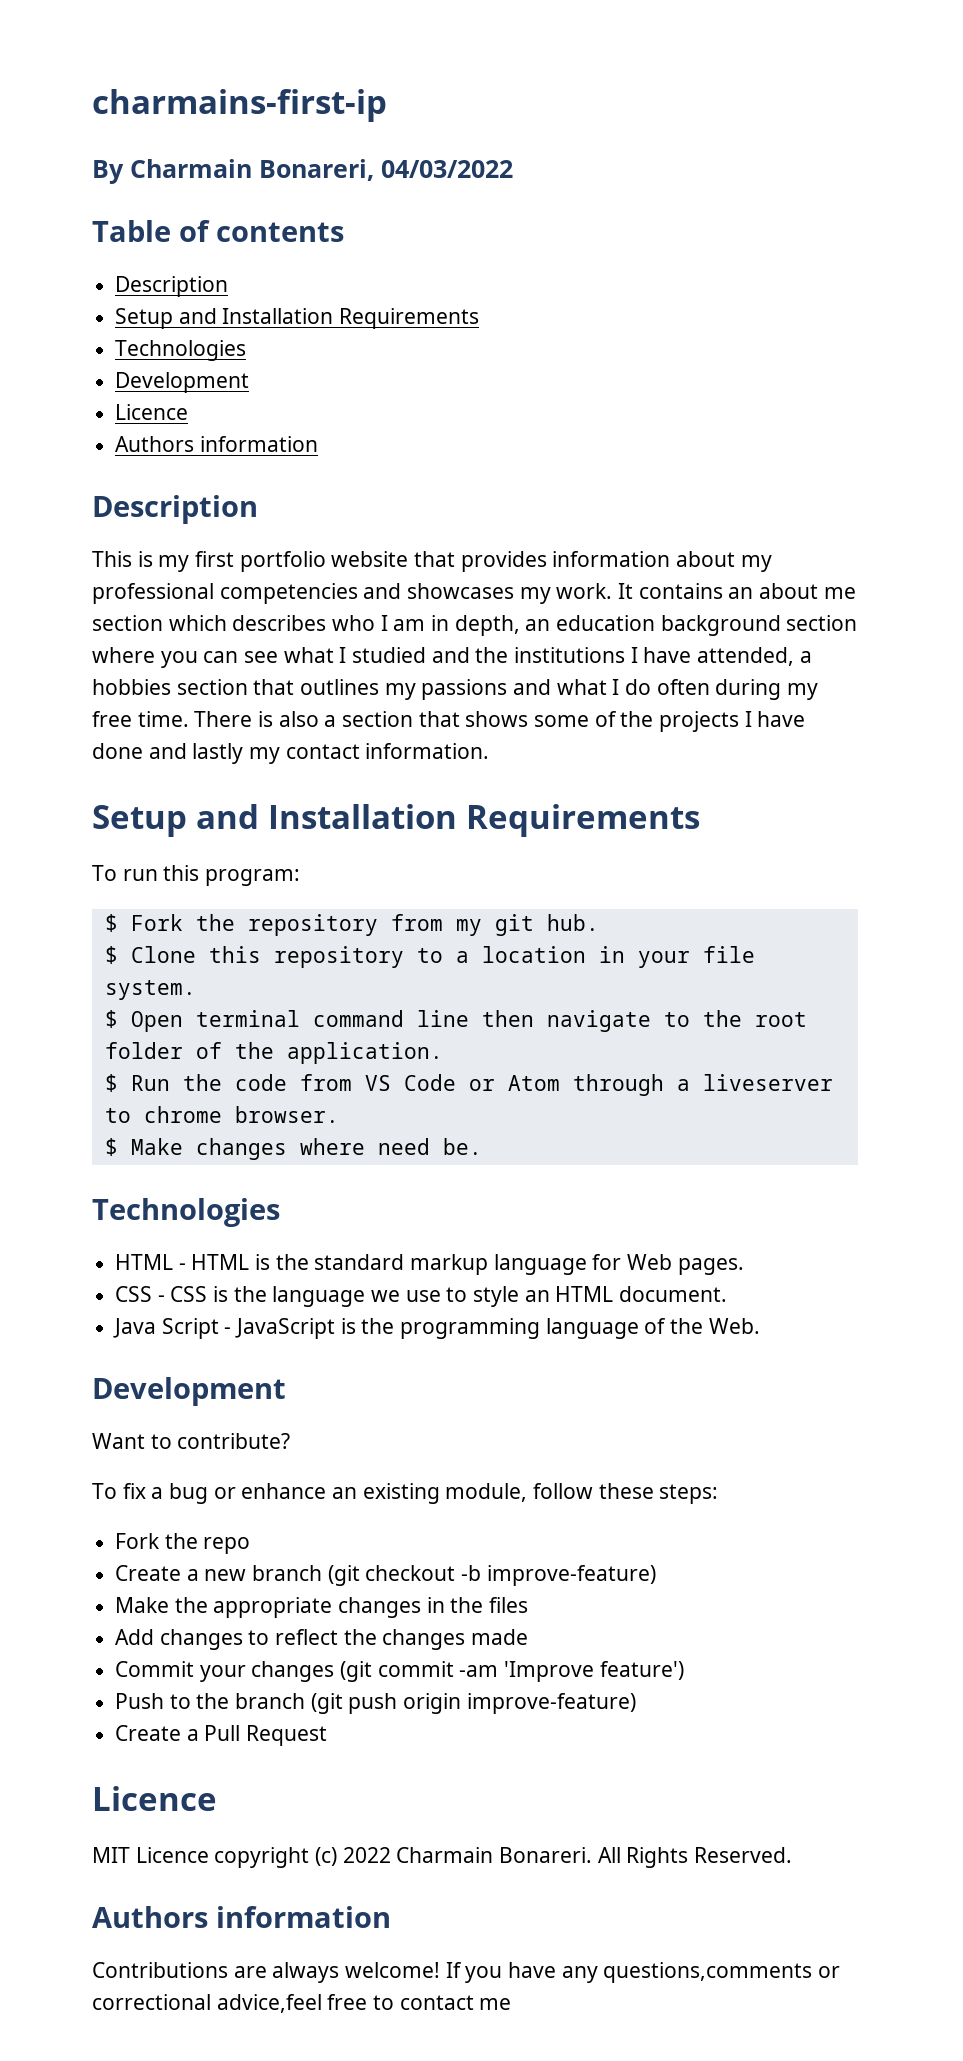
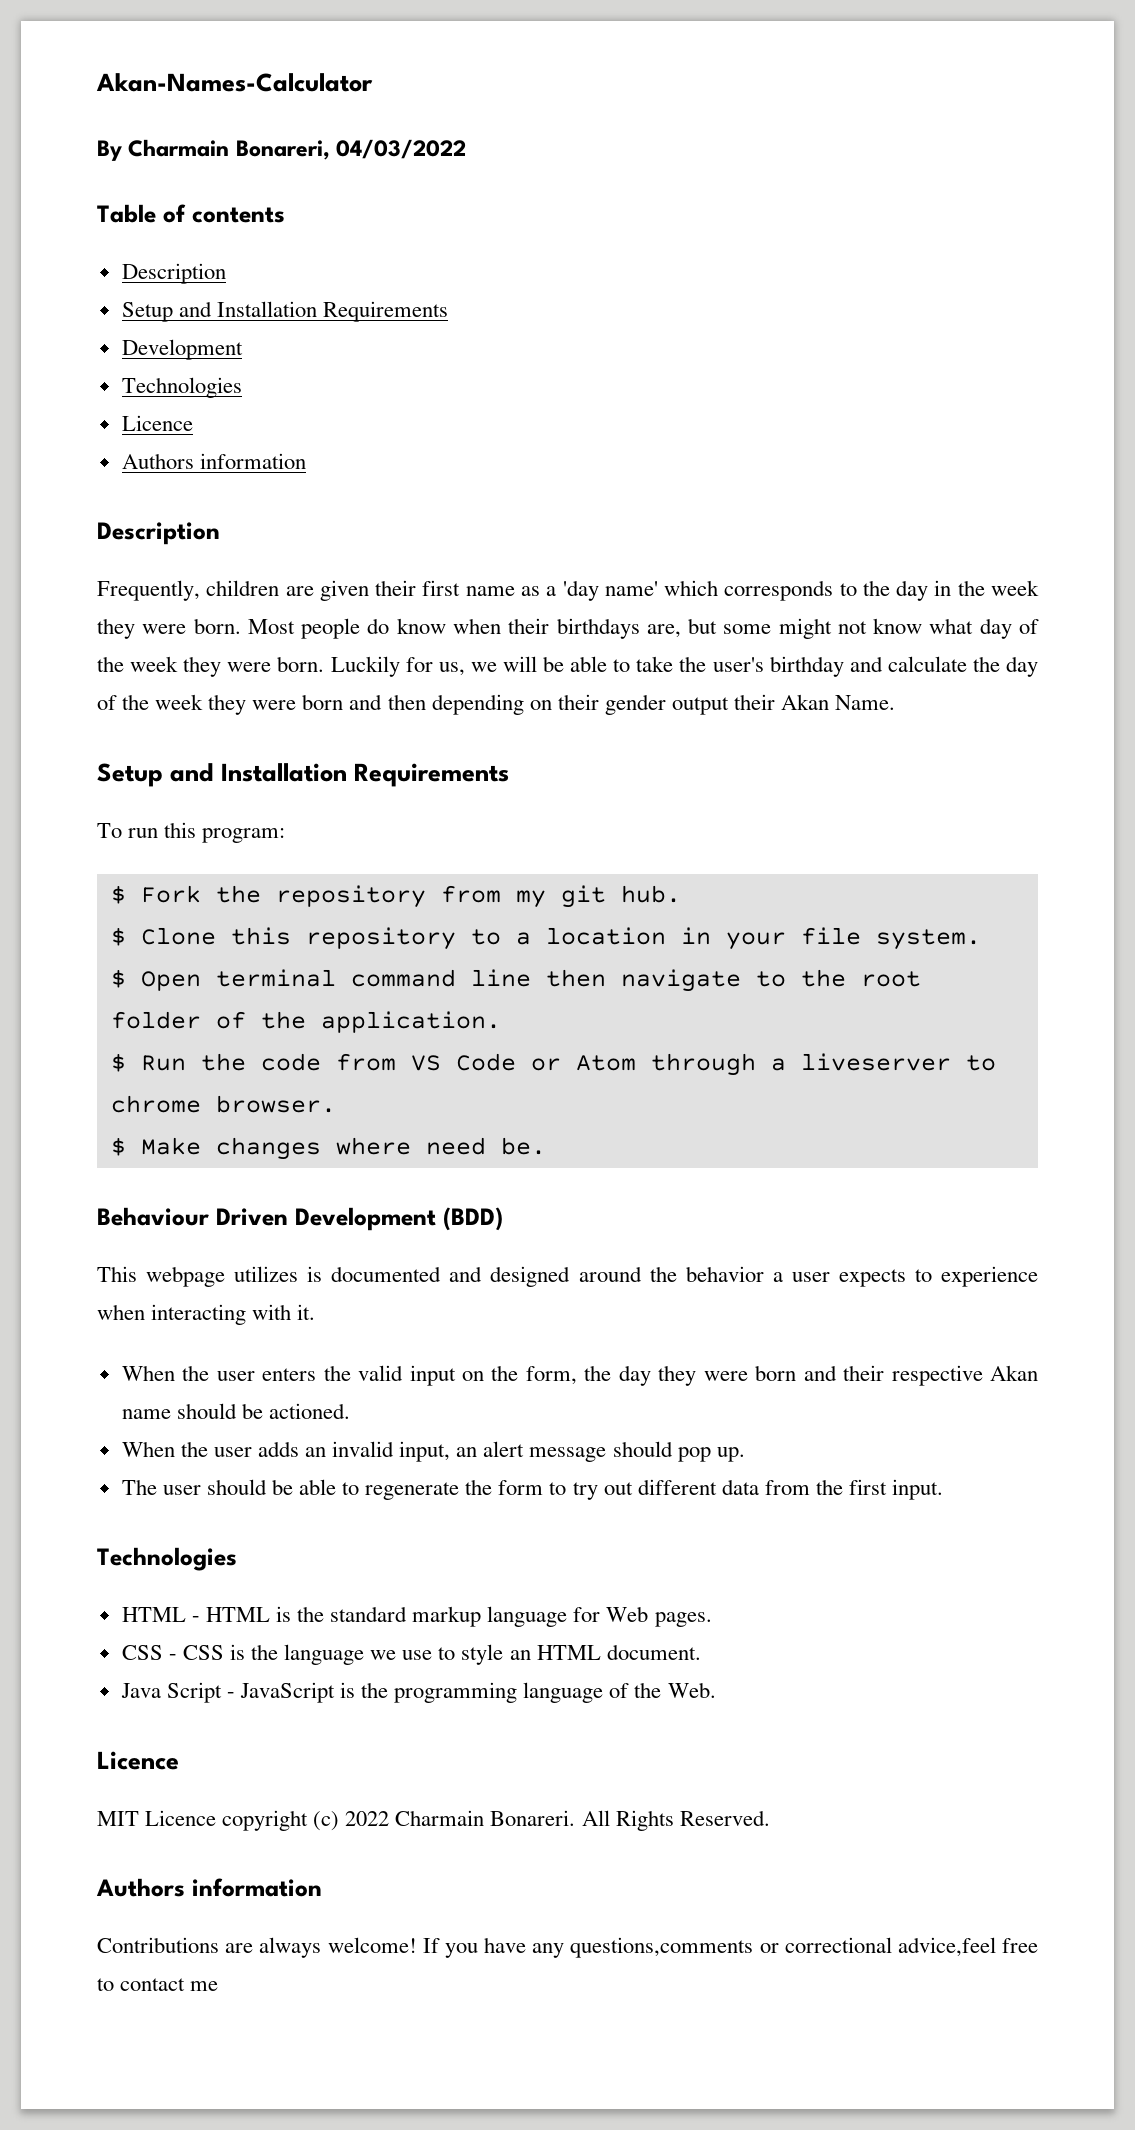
[92,89,387,122] charmains-first-ip -> [96,73,373,92] Akan-Names-Calculator
[115,340,247,361] [115,372,250,393] // Technologies // Development -> [121,339,243,360] [121,377,242,398] // Development // Technologies
[92,551,772,572] [92,583,856,604] [92,615,858,636] [92,647,812,668] [92,679,819,700] [92,711,806,732] [92,743,490,764] This is my first portfolio website that provides information about my professional competencies and showcases my work. It contains an about me section which describes who I am in depth, an education background section where you can see what I studied and the institutions I have attended, a hobbies section that outlines my passions and what I do often during my free time. There is also a section that shows some of the projects I have done and lastly my contact information. -> [97,580,1040,601] [97,618,1040,639] [97,656,1039,677] [97,694,896,715] Frequently, children are given their first name as a 'day name' which corresponds to the day in the week they were born. Most people do know when their birthdays are, but some might not know what day of the week they were born. Luckily for us, we will be able to take the user's birthday and calculate the day of the week they were born and then depending on their gender output their Akan Name.
(482, 1146) none -> [97,1207,503,1231] [97,1266,1038,1287] [97,1304,316,1325] [121,1365,1039,1386] [121,1403,350,1419] [121,1441,745,1462] [121,1479,944,1500] // Behaviour Driven Development (BDD) // This webpage utilizes is documented and designed around the behavior a user expects to experience when interacting with it. // When the user enters the valid input on the form, the day they were born and their respective Akan name should be actioned. // When the user adds an invalid input, an alert message should pop up. // The user should be able to regenerate the form to try out different data from the first input.
[92,1377,286,1406] [92,1433,291,1449] [92,1483,719,1504] [115,1533,251,1554] [115,1565,656,1586] [115,1597,529,1618] [115,1629,529,1650] [115,1661,684,1682] [115,1693,636,1714] [115,1725,328,1746] // Development // Want to contribute? // To fix a bug or enhance an existing module, follow these steps: // Fork the repo // Create a new branch (git checkout -b improve-feature) // Make the appropriate changes in the files // Add changes to reflect the changes made // Commit your changes (git commit -am 'Improve feature') // Push to the branch (git push origin improve-feature) // Create a Pull Request -> (716, 1690) none

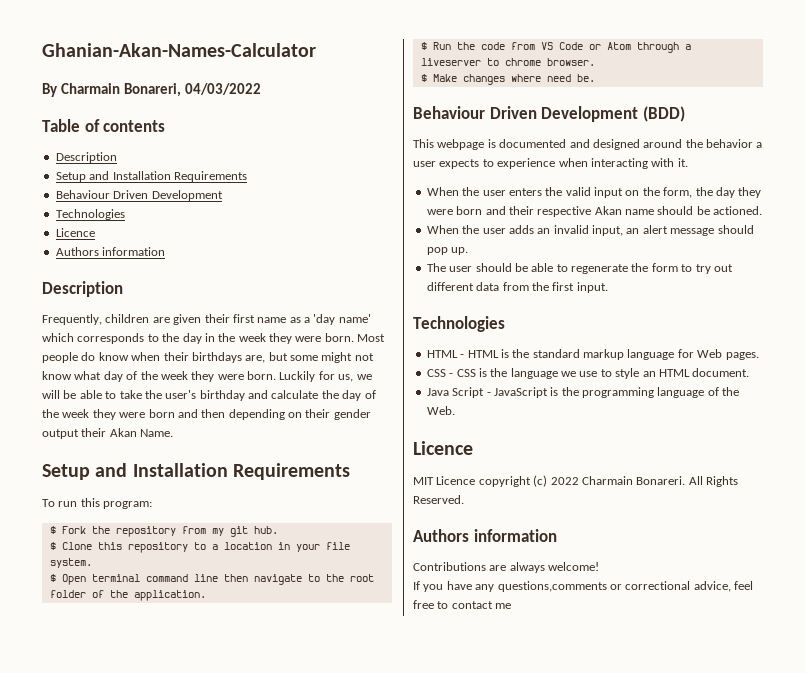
[96,73,373,92] Akan-Names-Calculator -> [42,43,316,57] Ghanian-Akan-Names-Calculator
(448, 311) none -> [55,190,149,199] Behaviour Driven
[234,1266,299,1282] utilizes -> (485, 144) none
(417, 1945) none -> (600, 566) //
[897,1937,996,1957] advice,feel -> [693,581,753,592] advice, feel

